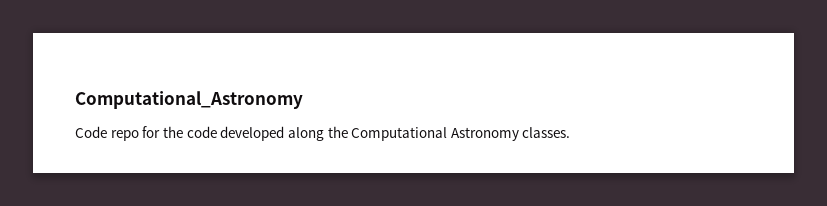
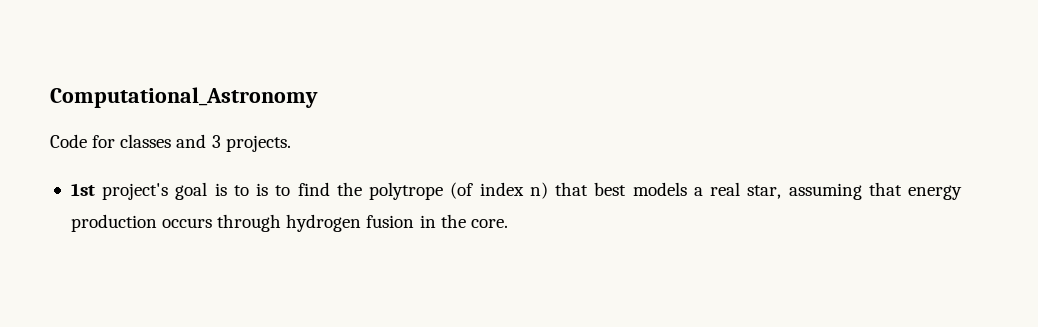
[110,126,571,141] repo for the code developed along the Computational Astronomy classes. -> [92,134,291,152] [70,182,962,200] [70,214,508,232] for classes and 3 projects. // 1st project's goal is to is to find the polytrope (of index n) that best models a real star, assuming that energy production occurs through hydrogen fusion in the core.

